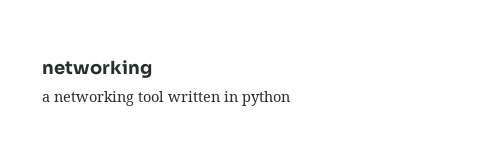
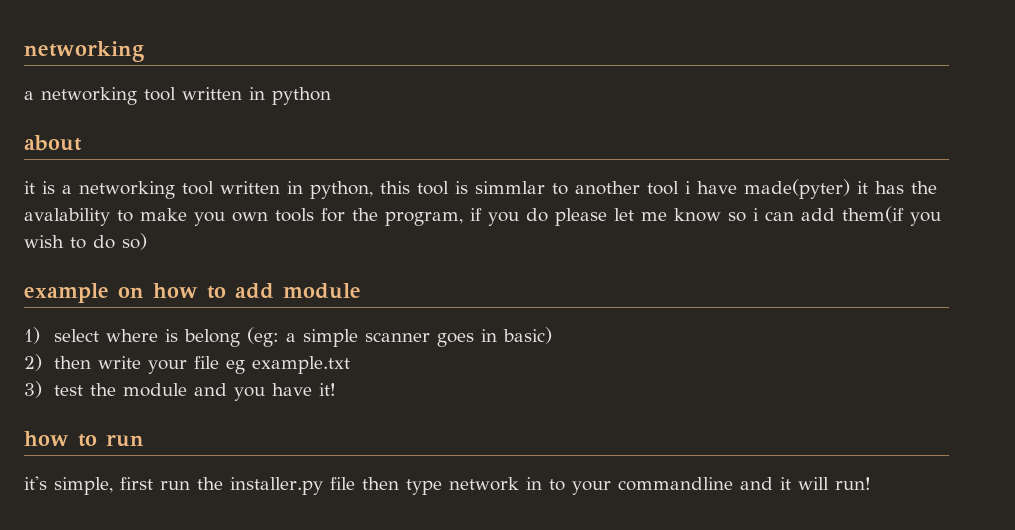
(290, 98) none -> [24,135,82,151] [24,179,937,199] [24,206,941,226] [24,233,147,250] [24,283,361,303] [24,327,552,347] [24,354,350,374] [24,381,336,401] [24,431,144,447] [24,476,871,495] // about // it is a networking tool written in python, this tool is simmlar to another tool i have made(pyter) it has the avalability to make you own tools for the program, if you do please let me know so i can add them(if you wish to do so) // example on how to add module // 1) select where is belong (eg: a simple scanner goes in basic) // 2) then write your file eg example.txt // 3) test the module and you have it! // how to run // it's simple, first run the installer.py file then type network in to your commandline and it will run!

